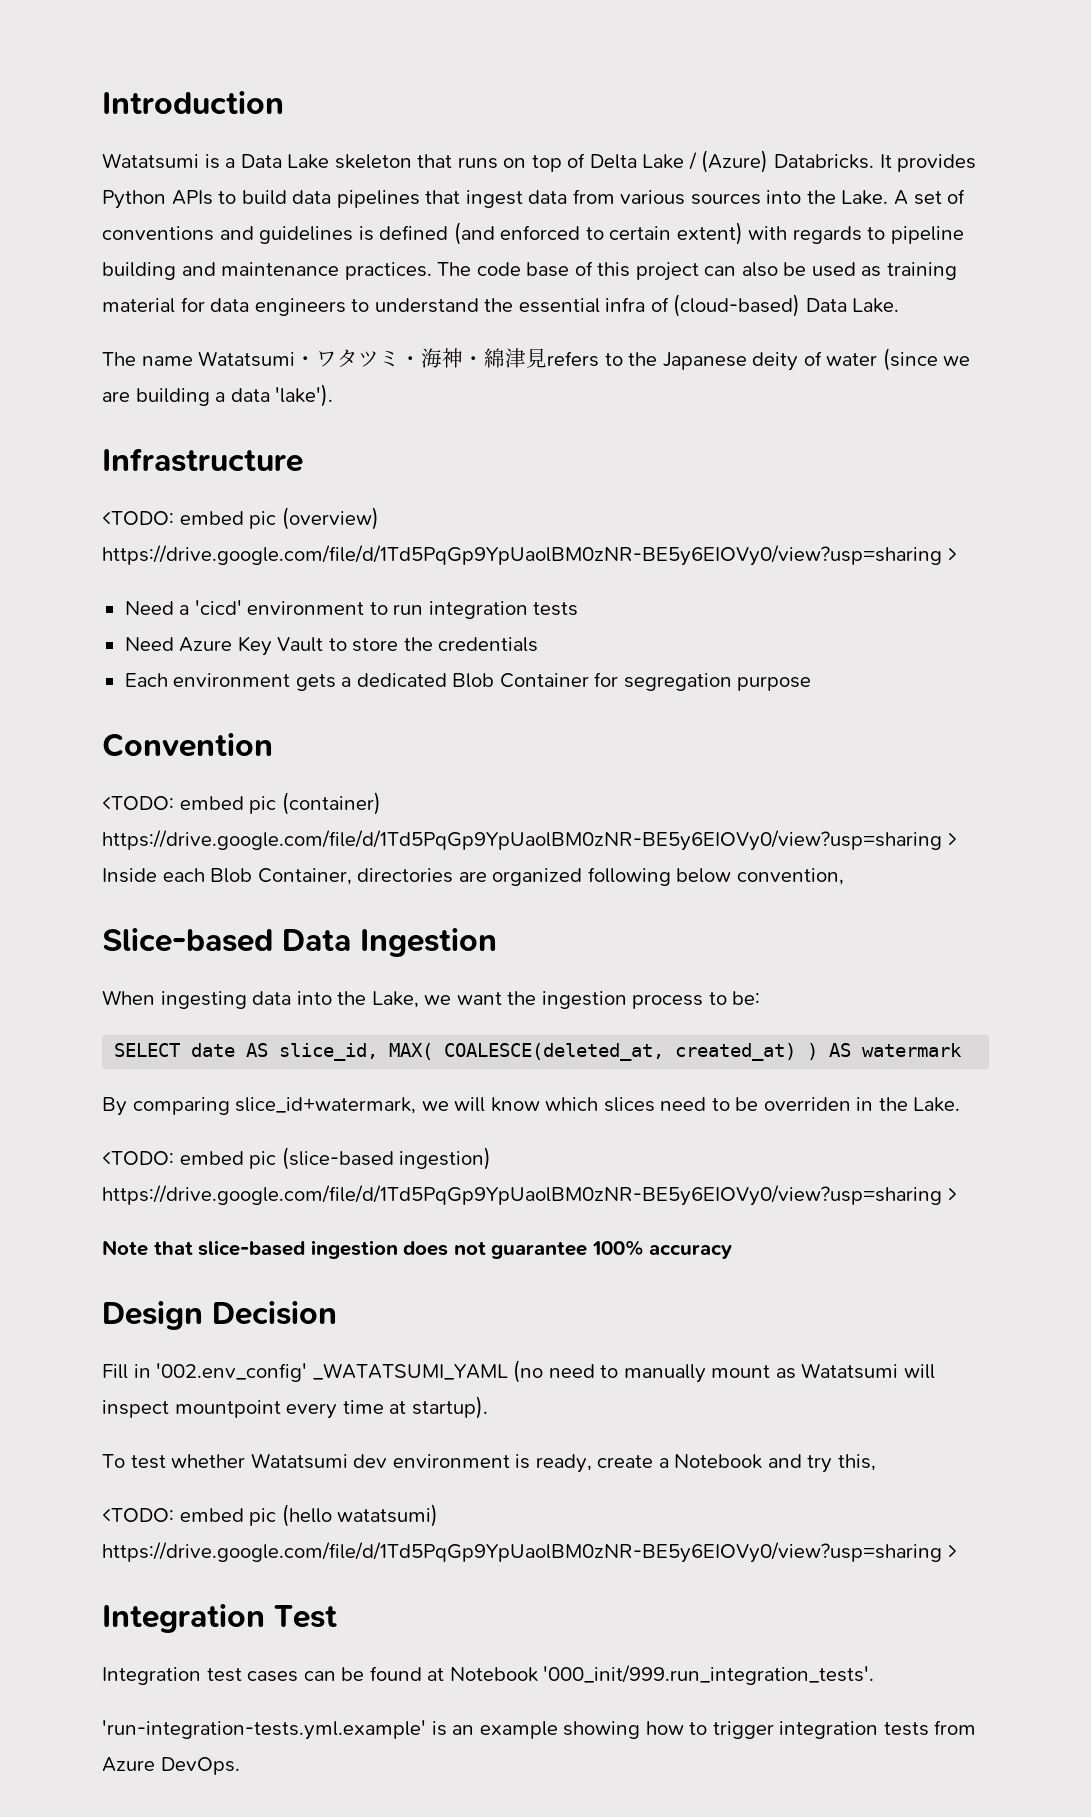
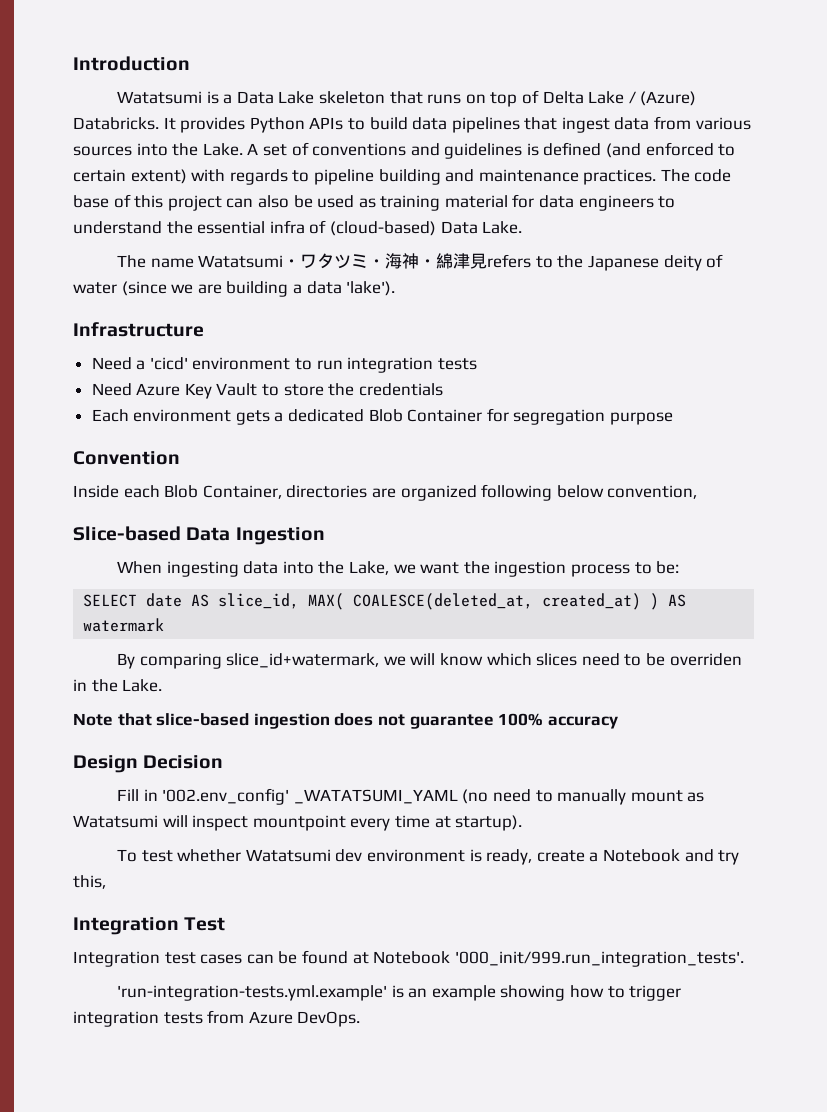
[102,507,379,530] [102,545,957,566] // <TODO: embed pic (overview) https://drive.google.com/file/d/1Td5PqGp9YpUaolBM0zNR-BE5y6EIOVy0/view?usp=sharing > -> (204, 329) none
[102,792,381,815] [102,830,957,851] <TODO: embed pic (container) https://drive.google.com/file/d/1Td5PqGp9YpUaolBM0zNR-BE5y6EIOVy0/view?usp=sharing > -> (180, 458) none
[102,1147,492,1170] [102,1185,957,1206] // <TODO: embed pic (slice-based ingestion) https://drive.google.com/file/d/1Td5PqGp9YpUaolBM0zNR-BE5y6EIOVy0/view?usp=sharing > -> (163, 685) none
[102,1504,439,1527] [102,1542,957,1563] // <TODO: embed pic (hello watatsumi) https://drive.google.com/file/d/1Td5PqGp9YpUaolBM0zNR-BE5y6EIOVy0/view?usp=sharing > -> (106, 882) none

